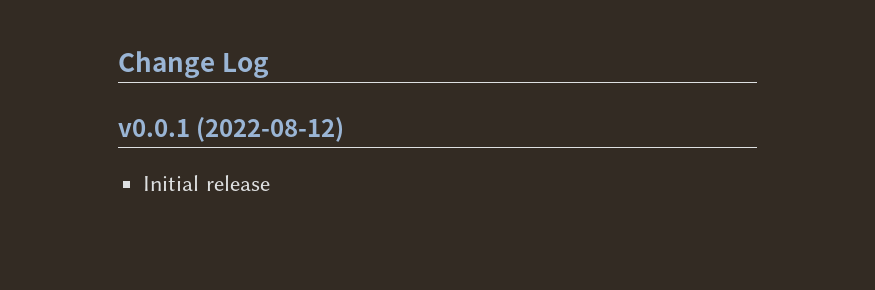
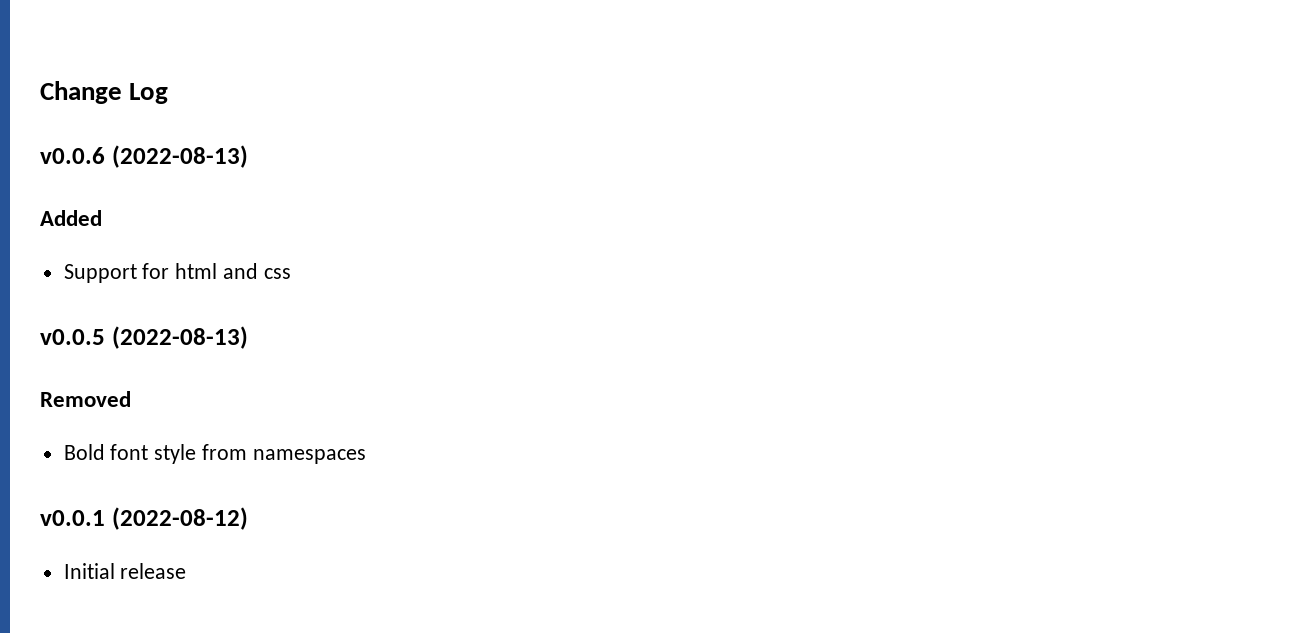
(270, 65) none -> [40,145,248,168] [40,210,102,226] [63,263,291,283] [40,326,248,349] [40,391,131,407] [63,444,366,464] // v0.0.6 (2022-08-13) // Added // Support for html and css // v0.0.5 (2022-08-13) // Removed // Bold font style from namespaces

